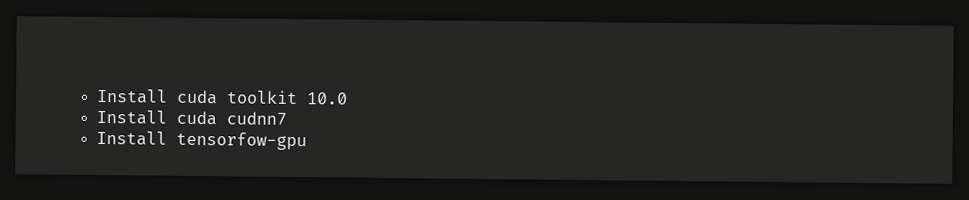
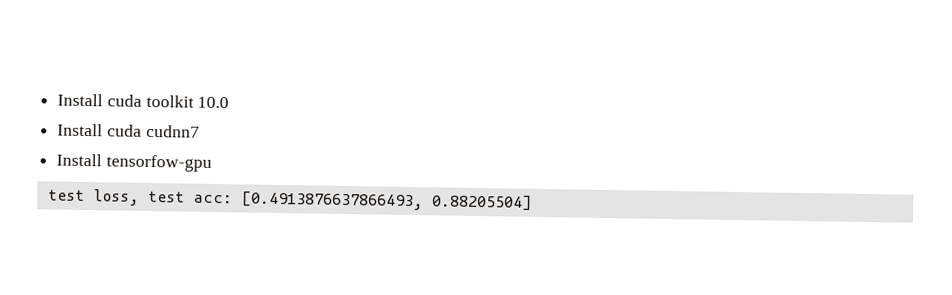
(308, 141) none -> [47,189,533,211] // test loss, test acc: [0.4913876637866493, 0.88205504]

